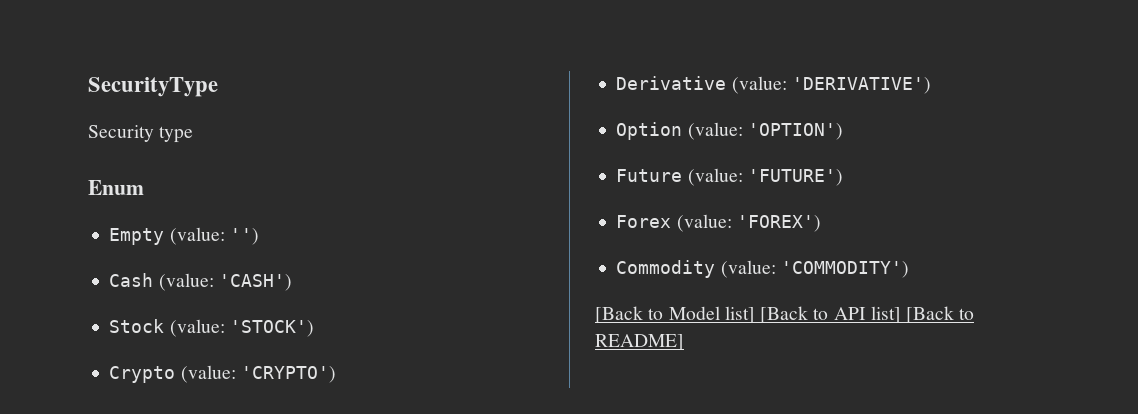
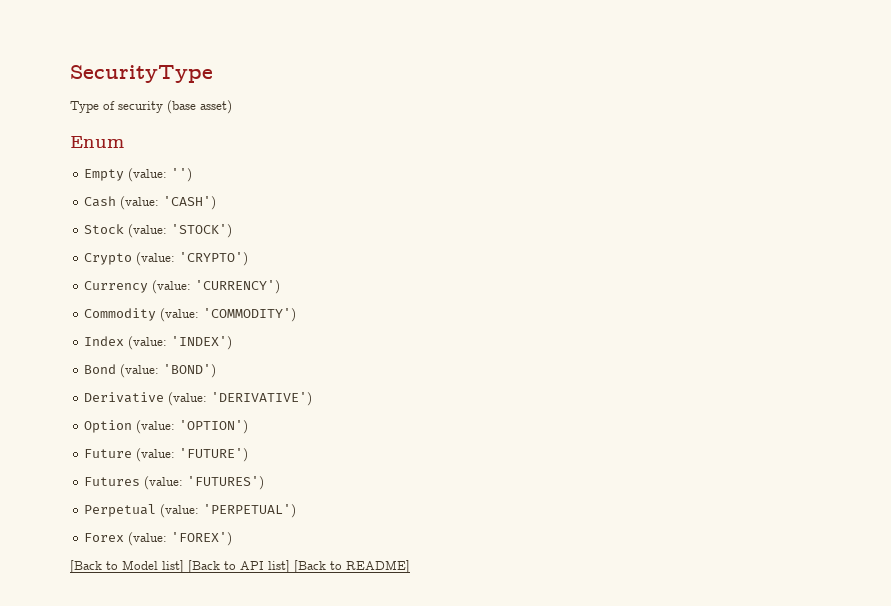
[88,125,194,143] Security type -> [70,100,232,114] Type of security (base asset)
(336, 374) none -> [84,280,281,294] [84,308,297,322] [84,336,233,350] [84,364,217,378] // Currency (value: 'CURRENCY') // Commodity (value: 'COMMODITY') // Index (value: 'INDEX') // Bond (value: 'BOND')
(843, 177) none -> [84,476,265,490] [84,504,297,518] // Futures (value: 'FUTURES') // Perpetual (value: 'PERPETUAL')
[616,260,909,278] // Commodity (value: 'COMMODITY') -> (233, 539) none

